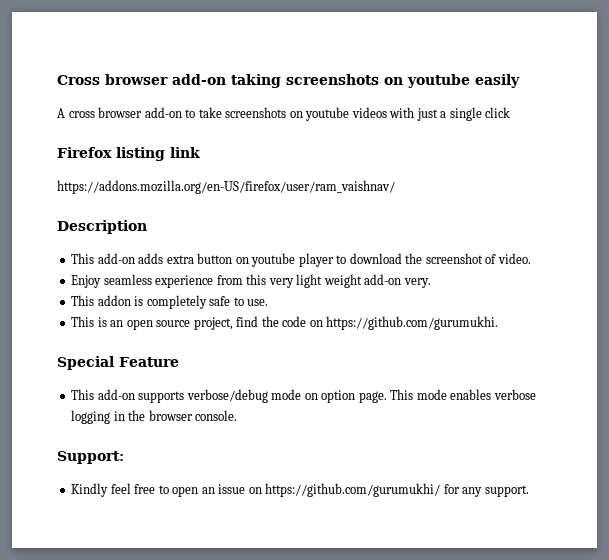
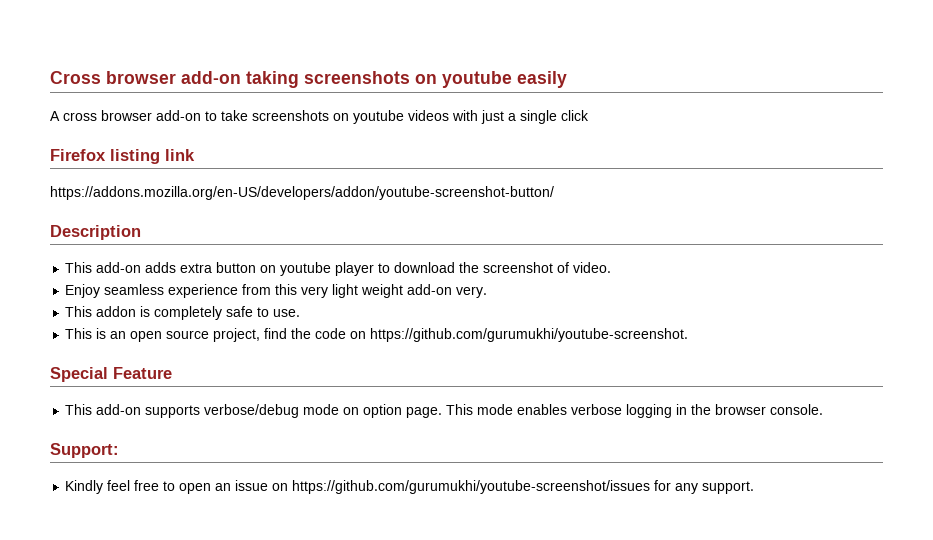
[57,180,395,194] https://addons.mozilla.org/en-US/firefox/user/ram_vaishnav/ -> [50,186,554,200] https://addons.mozilla.org/en-US/developers/addon/youtube-screenshot-button/
[326,316,499,330] https://github.com/gurumukhi. -> [370,328,689,342] https://github.com/gurumukhi/youtube-screenshot.
[265,483,441,497] https://github.com/gurumukhi/ -> [292,480,651,494] https://github.com/gurumukhi/youtube-screenshot/issues

